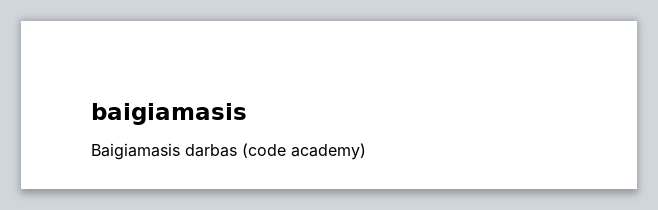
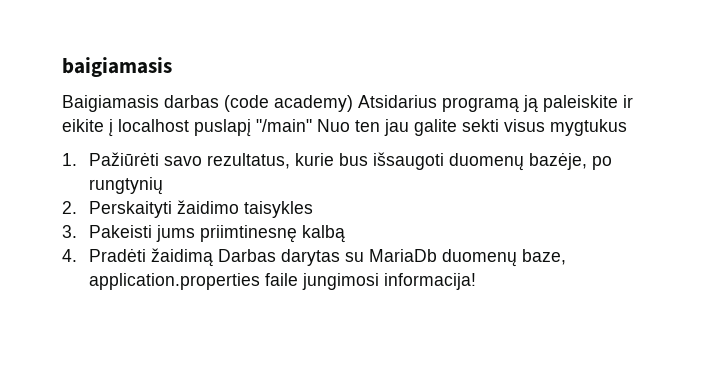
(366, 151) none -> [358,95,633,113] [62,119,627,137] [62,152,612,171] [88,177,163,195] [62,200,313,218] [62,225,345,243] [62,248,566,267] [88,273,476,290] Atsidarius programą ją paleiskite ir eikite į localhost puslapį "/main" Nuo ten jau galite sekti visus mygtukus // 1. Pažiūrėti savo rezultatus, kurie bus išsaugoti duomenų bazėje, po rungtynių // 2. Perskaityti žaidimo taisykles // 3. Pakeisti jums priimtinesnę kalbą // 4. Pradėti žaidimą Darbas darytas su MariaDb duomenų baze, application.properties faile jungimosi informacija!

